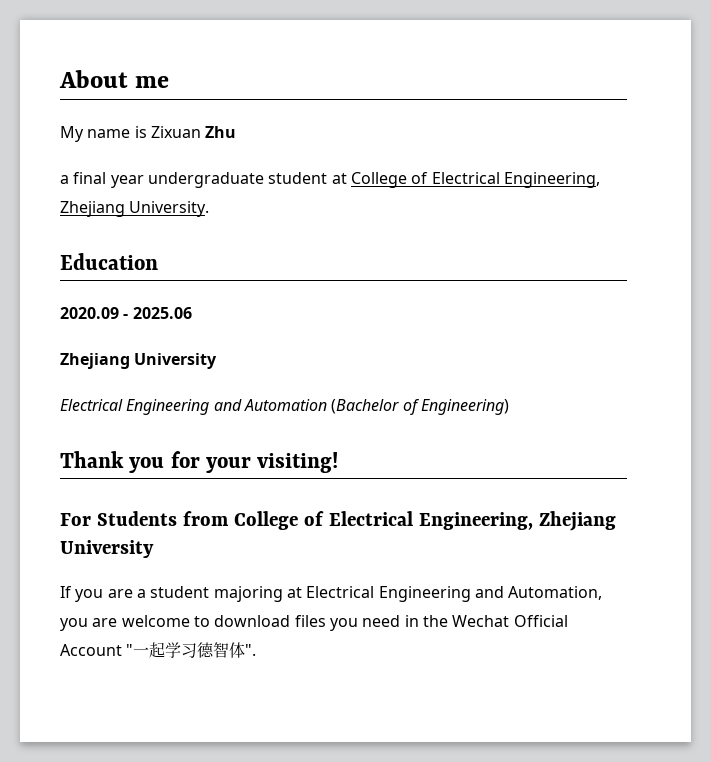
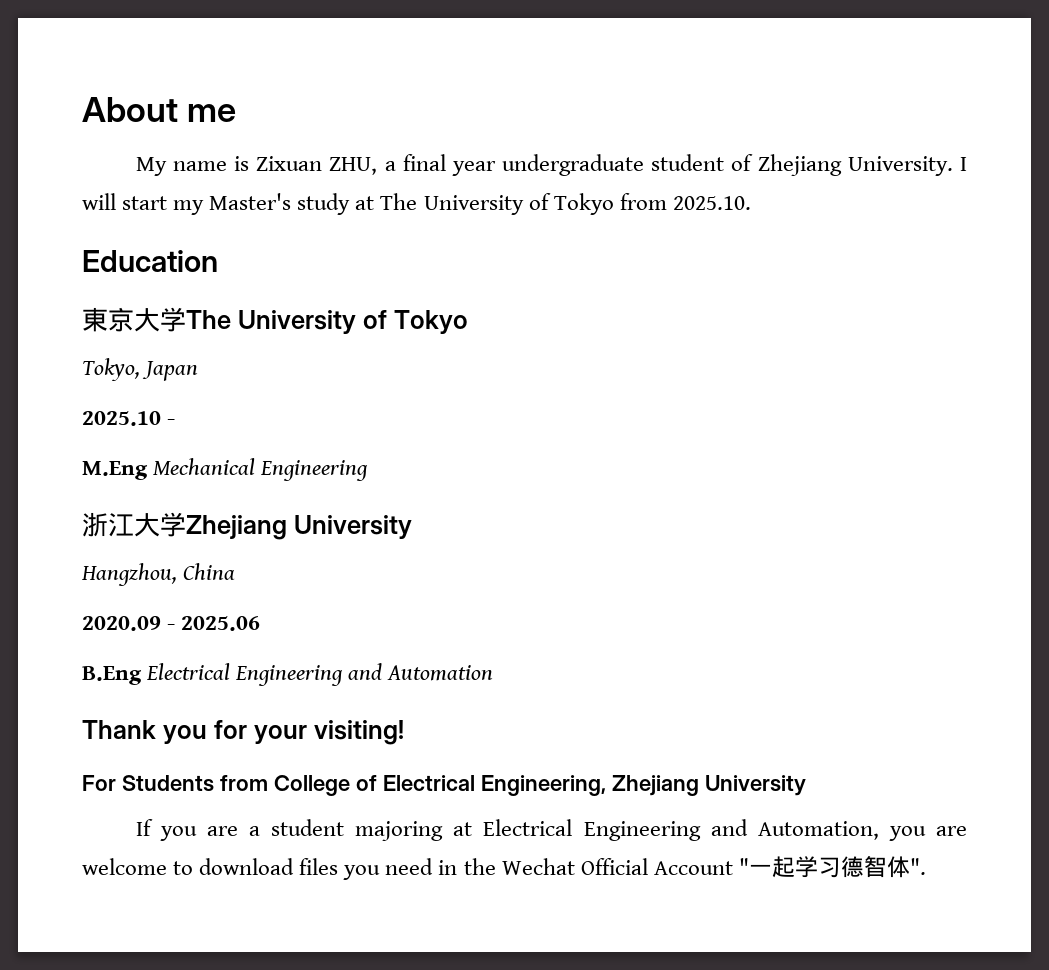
[205,126,237,138] Zhu // -> [329,157,378,175] ZHU,
[331,172,600,188] [60,201,210,217] [60,253,158,270] at College of Electrical Engineering, Zhejiang University. // Education -> [731,154,967,176] [82,193,751,215] [82,250,218,272] [82,307,468,334] [82,358,199,381] [82,411,176,426] [82,458,369,481] [82,512,412,540] [81,563,236,586] of Zhejiang University. I will start my Master's study at The University of Tokyo from 2025.10. // Education // 東京大学The University of Tokyo // Tokyo, Japan // 2025.10 - // M.Eng Mechanical Engineering // 浙江大学Zhejiang University // Hangzhou, China
[60,353,218,369] Zhejiang University // -> [82,666,142,685] B.Eng
[331,399,509,415] (Bachelor of Engineering) -> (494, 673) none

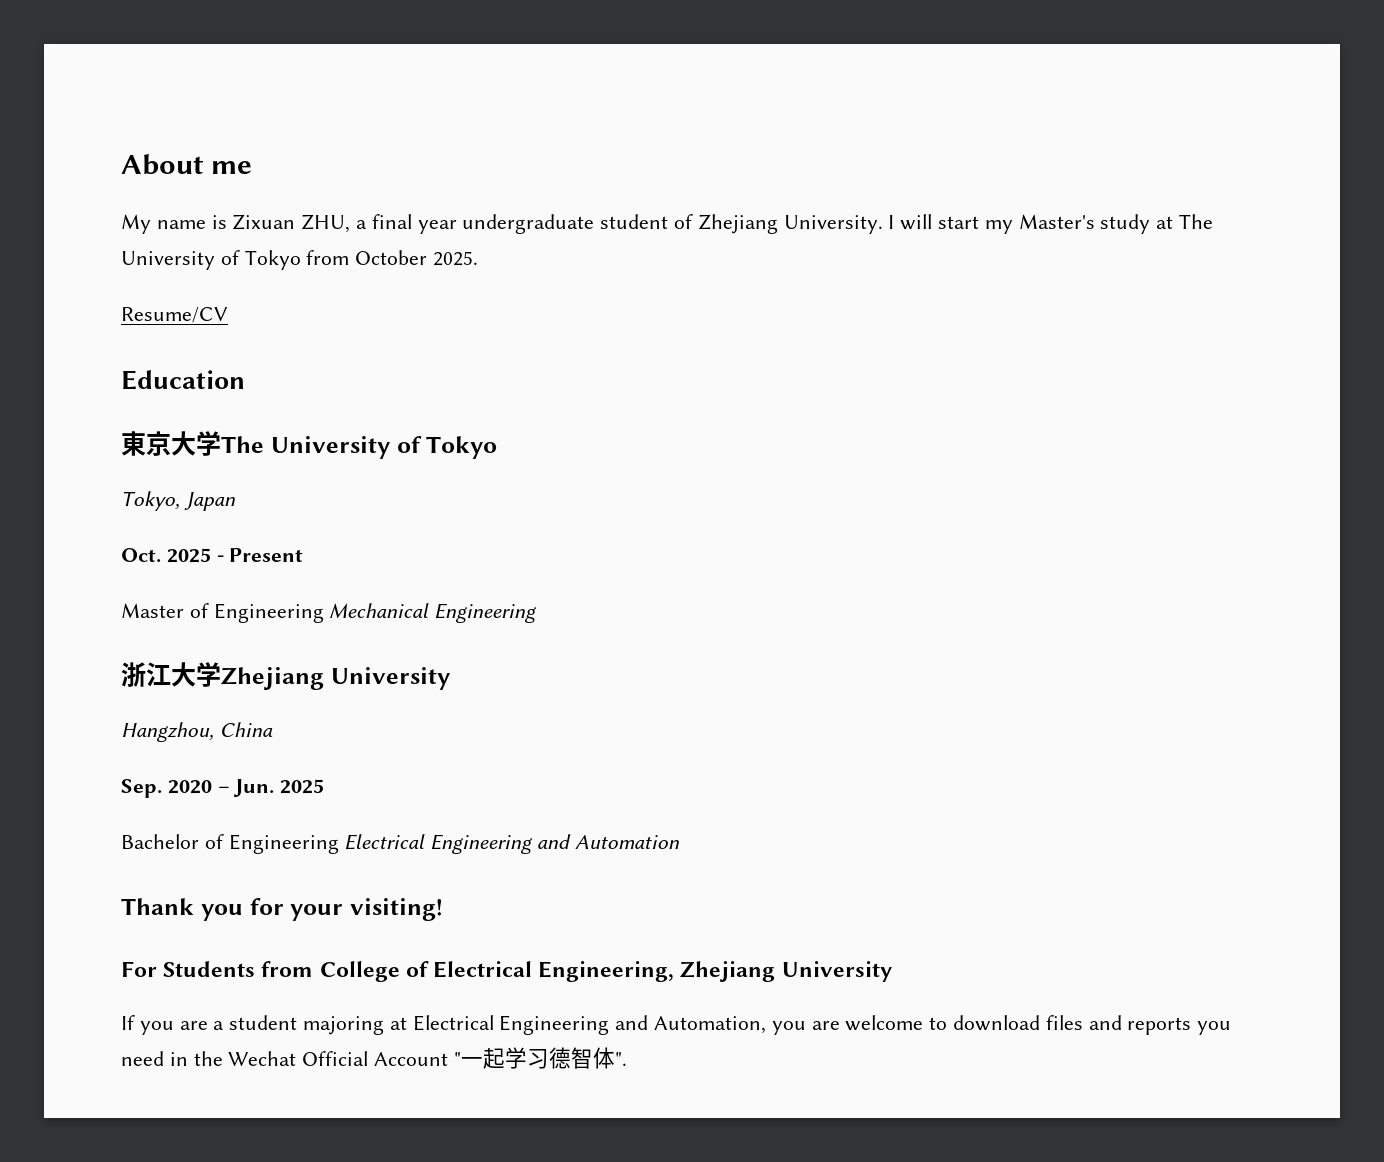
[672,196,751,210] 2025.10. -> [355,250,479,266] [121,307,228,323] October 2025. // Resume/CV
[82,411,176,426] [82,461,148,480] 2025.10 - // M.Eng -> [121,548,304,563] [121,603,324,623] Oct. 2025 - Present // Master of Engineering
[82,616,261,631] [82,666,142,685] 2020.09 - 2025.06 // B.Eng -> [121,779,325,798] [121,834,339,854] Sep. 2020 – Jun. 2025 // Bachelor of Engineering
(339, 866) none -> [1088,1015,1192,1035] and reports

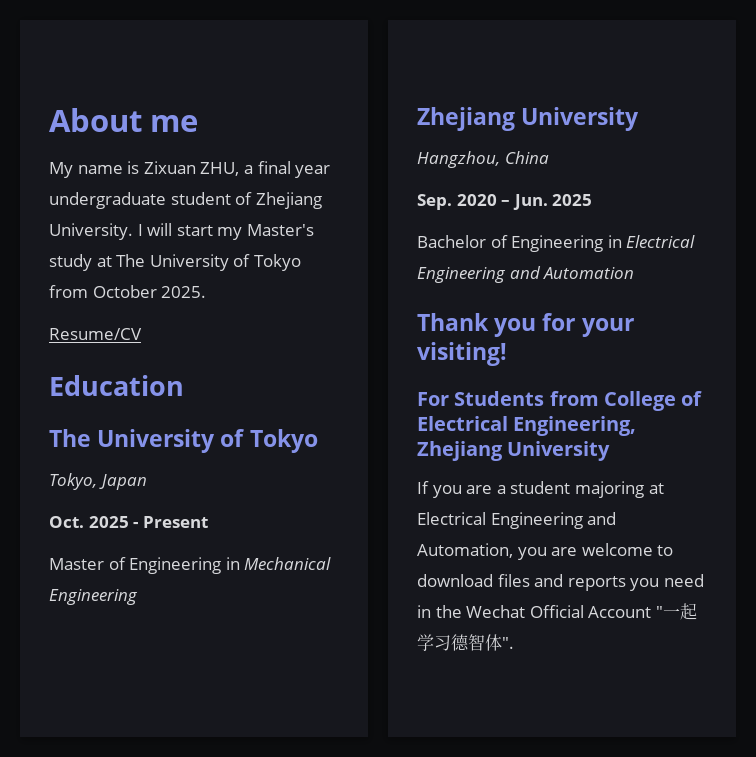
[121,431,221,456] 東京大学 -> (184, 385) none
(324, 613) none -> [225,557,240,570] in
[121,662,221,687] 浙江大学 -> (138, 597) none
(339, 844) none -> [607,235,622,248] in

